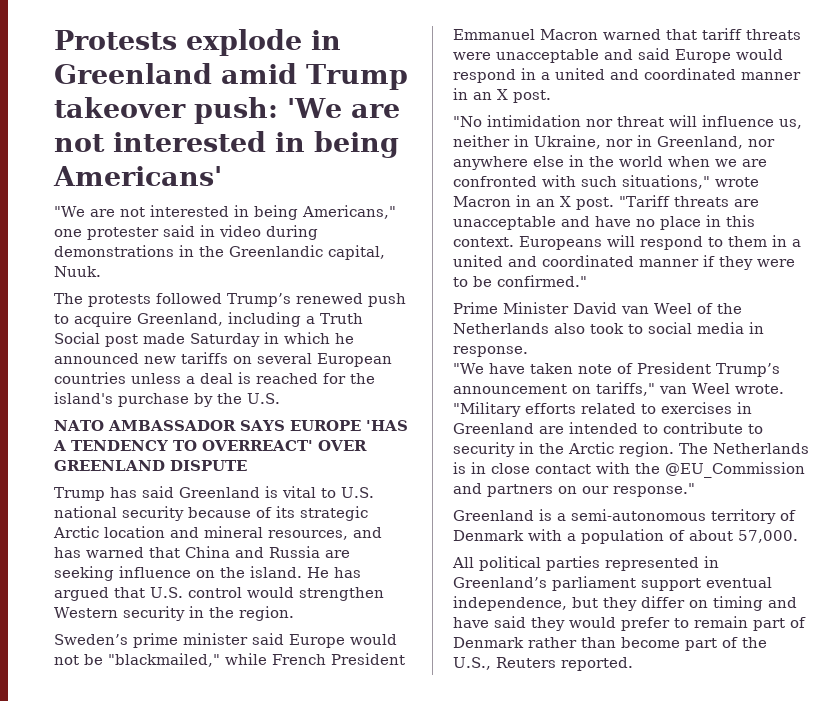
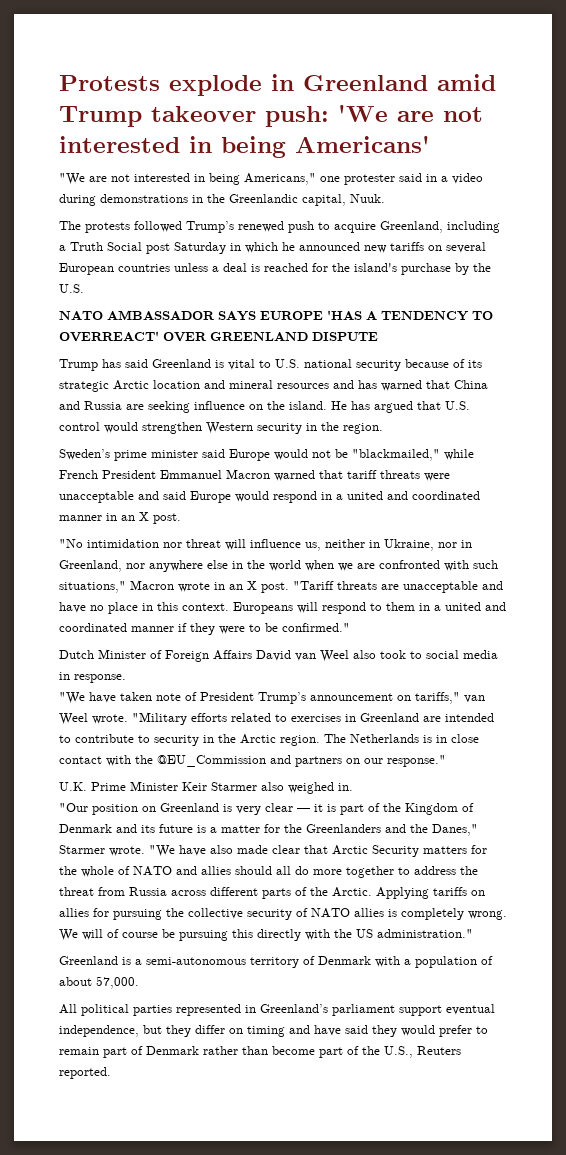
(215, 231) none -> [441,176,448,182] a
[143,333,185,344] made -> (170, 248) none
[268,530,348,540] resources, -> [277,383,329,389] resources
[715,177,759,187] [453,196,511,207] wrote Macron -> [130,580,210,592] Macron wrote
[453,302,742,314] [453,323,549,334] Prime Minister David van Weel of the Netherlands -> [59,649,349,662] Dutch Minister of Foreign Affairs David van Weel
(695, 490) none -> [59,781,353,794] [59,803,474,815] [59,824,478,836] [59,845,487,857] [59,866,478,878] [59,887,485,899] [59,908,507,920] [59,929,473,941] // U.K. Prime Minister Keir Starmer also weighed in. // "Our position on Greenland is very clear — it is part of the Kingdom of Denmark and its future is a matter for the Greenlanders and the Danes," Starmer wrote. "We have also made clear that Arctic Security matters for the whole of NATO and allies should all do more together to address the threat from Russia across different parts of the Arctic. Applying tariffs on allies for pursuing the collective security of NATO allies is completely wrong. We will of course be pursuing this directly with the US administration."

